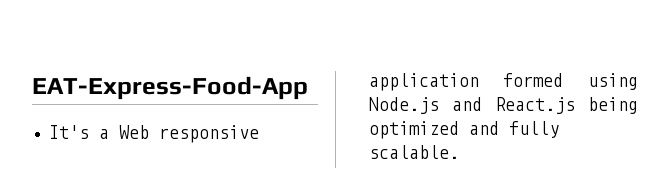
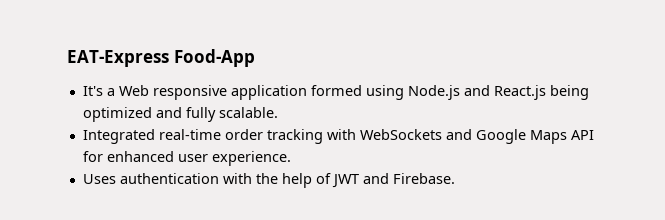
[32,76,308,100] EAT-Express-Food-App -> [67,49,255,67] EAT-Express Food-App
(459, 152) none -> [82,129,594,144] [82,151,291,166] [82,173,455,188] // Integrated real-time order tracking with WebSockets and Google Maps API for enhanced user experience. // Uses authentication with the help of JWT and Firebase.

